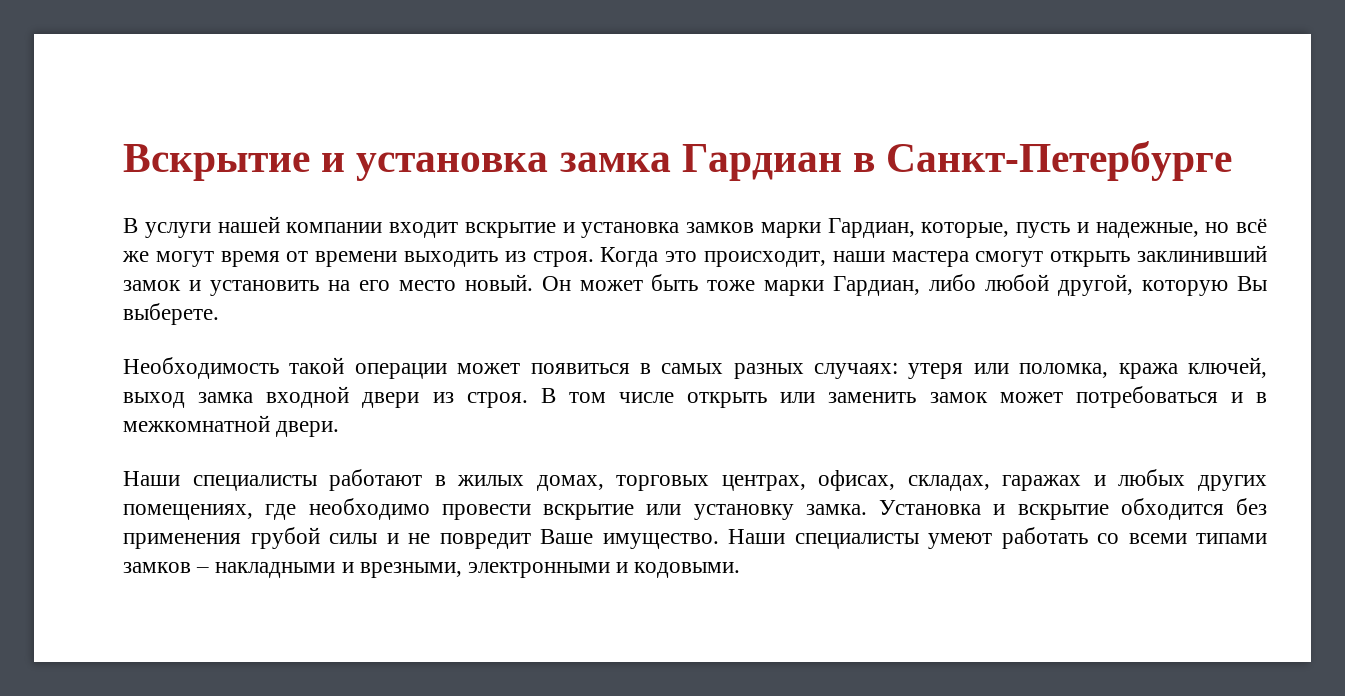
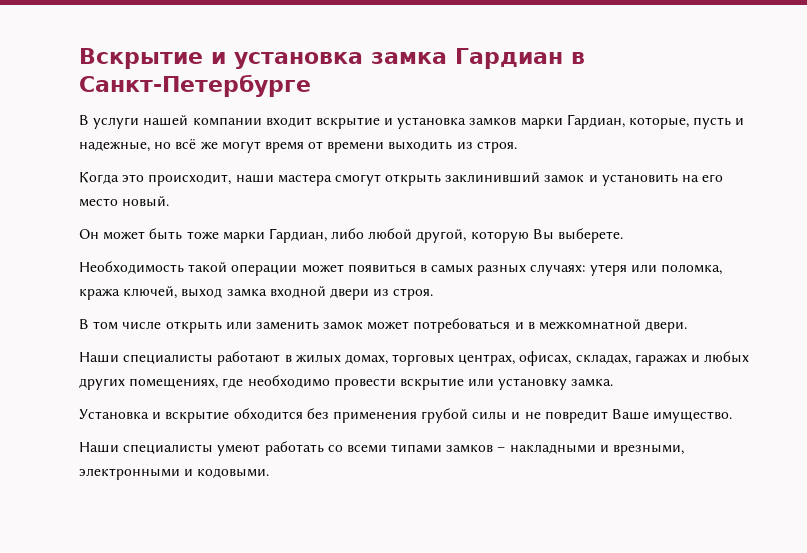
(594, 259) none -> (517, 147) //
(533, 282) none -> (170, 201) //
(528, 400) none -> (434, 294) //
(867, 509) none -> (614, 383) //
(719, 541) none -> (733, 417) //

